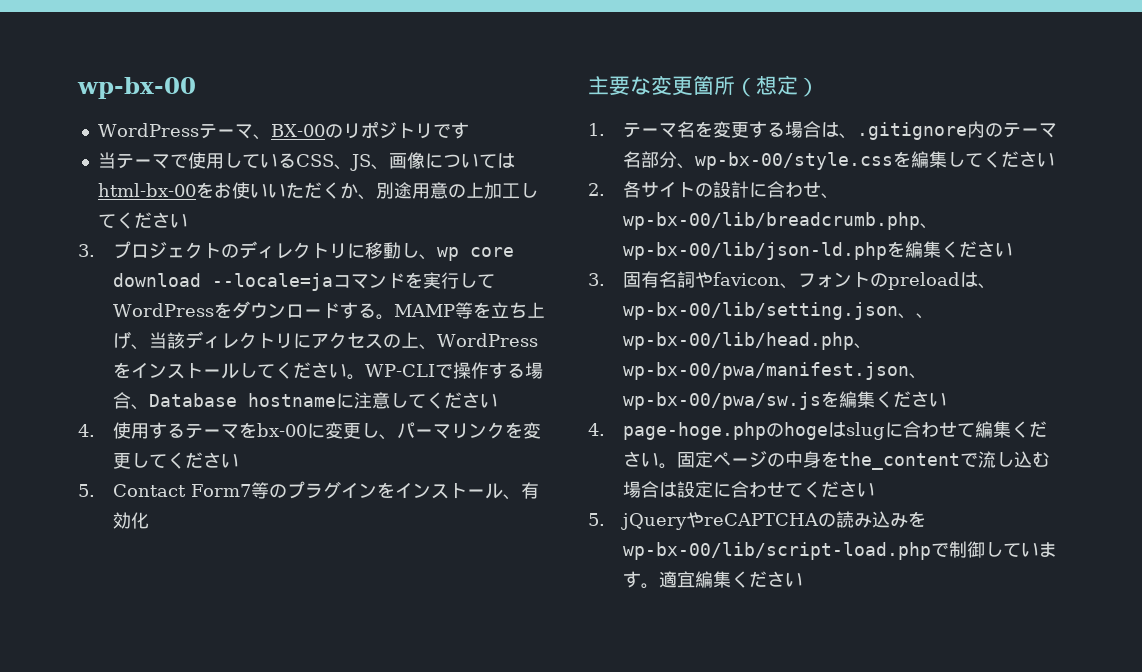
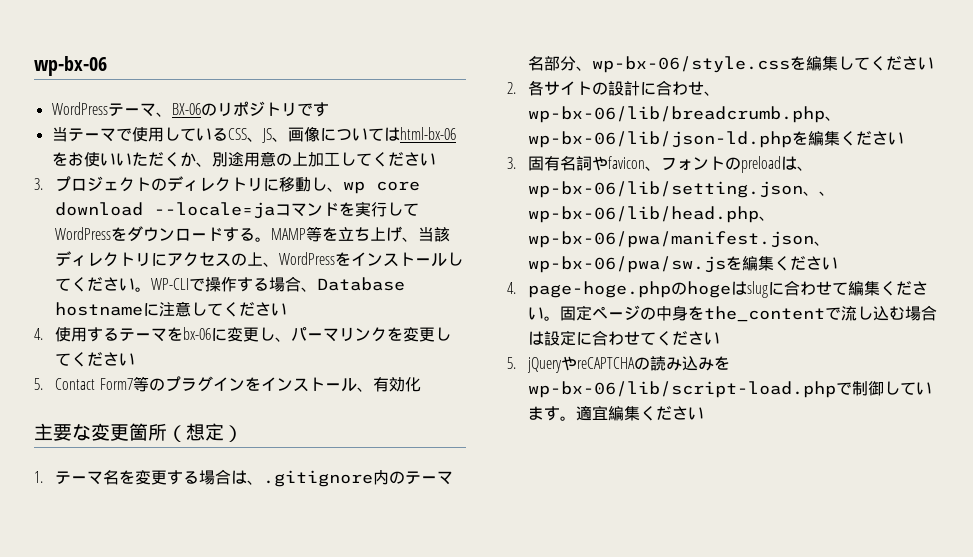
[77,77,196,99] wp-bx-00 -> [34,56,107,76] wp-bx-06
[270,124,325,137] BX-00 -> [171,103,201,115] BX-06
[97,183,196,197] html-bx-00 -> [399,127,456,140] html-bx-06
[256,423,307,437] bx-00 -> [183,327,212,340] bx-06
[694,152,893,170] wp-bx-00/style.css -> [592,56,791,73] wp-bx-06/style.css
[622,212,938,230] [622,242,887,260] wp-bx-00/lib/breadcrumb.php、wp-bx-00/lib/json-ld.php -> [528,106,842,123] [528,131,793,148] wp-bx-06/lib/breadcrumb.php、wp-bx-06/lib/json-ld.php
[622,302,934,320] [622,332,872,350] [622,362,927,380] [622,392,821,410] wp-bx-00/lib/setting.json、、wp-bx-00/lib/head.php、wp-bx-00/pwa/manifest.json、wp-bx-00/pwa/sw.js -> [528,181,836,198] [528,206,776,223] [528,231,831,248] [528,256,727,273] wp-bx-06/lib/setting.json、、wp-bx-06/lib/head.php、wp-bx-06/pwa/manifest.json、wp-bx-06/pwa/sw.js
[622,542,931,560] wp-bx-00/lib/script-load.php -> [528,381,837,398] wp-bx-06/lib/script-load.php

